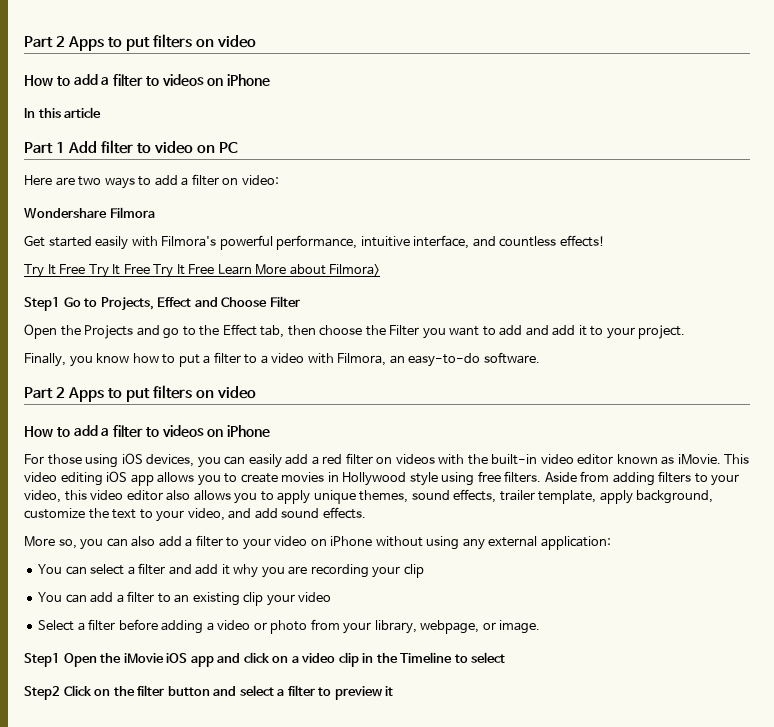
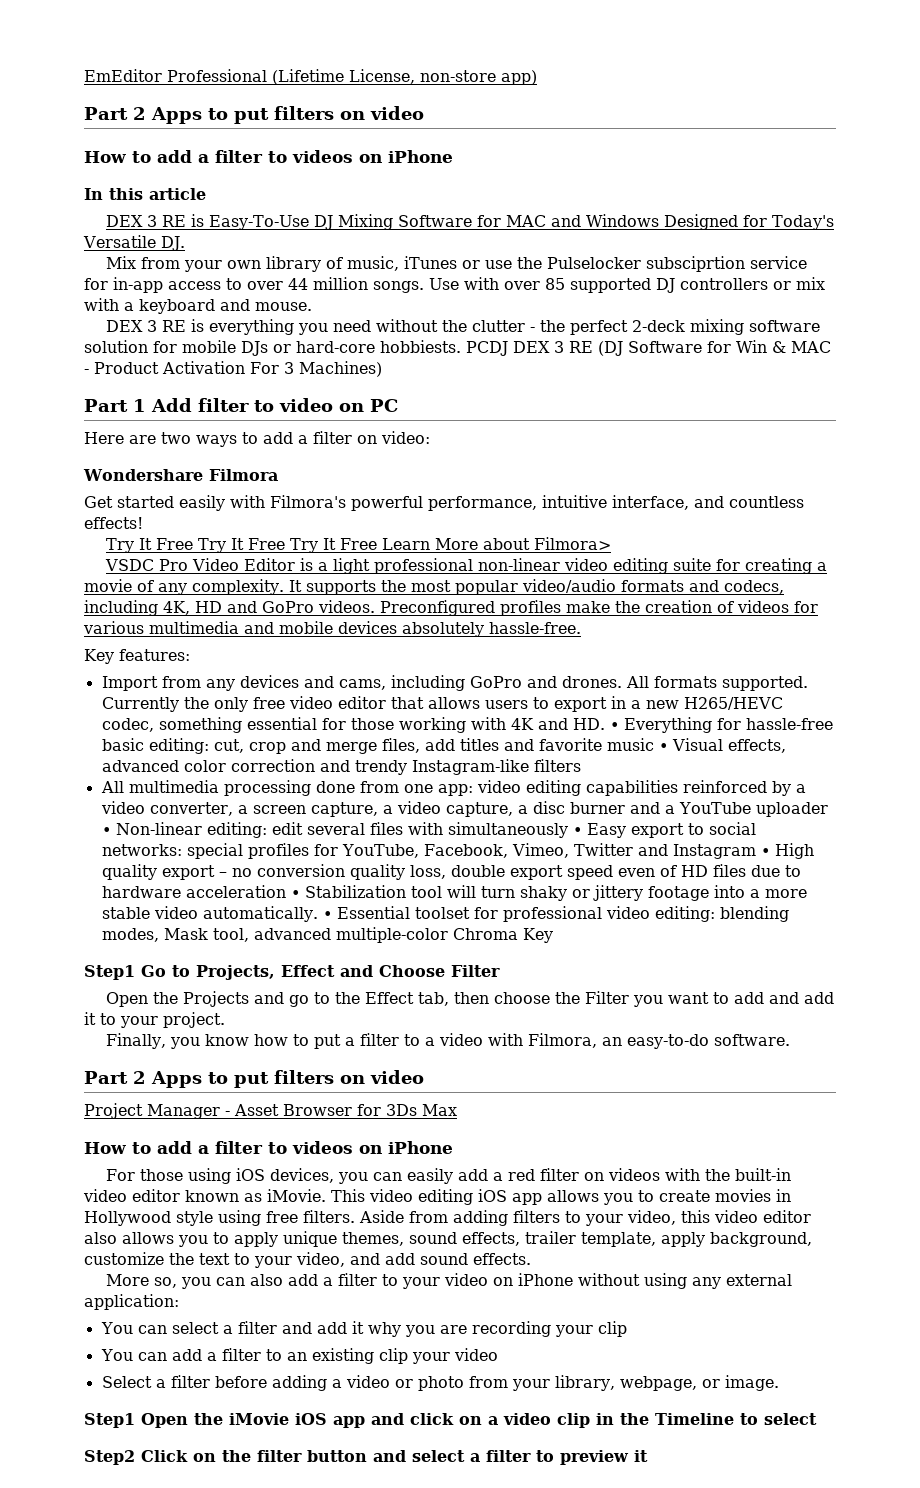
(24, 42) none -> [84,69,537,85] EmEditor Professional (Lifetime License, non-store app) //
(102, 112) none -> [106,214,835,230] [83,235,185,251] [106,256,808,272] [84,277,825,293] [84,298,312,314] [106,319,821,335] [84,340,831,356] [84,361,382,377] // DEX 3 RE is Easy-To-Use DJ Mixing Software for MAC and Windows Designed for Today's Versatile DJ. // Mix from your own library of music, iTunes or use the Pulselocker subsciprtion service for in-app access to over 44 million songs. Use with over 85 supported DJ controllers or mix with a keyboard and mouse. // DEX 3 RE is everything you need without the clutter - the perfect 2-deck mixing software solution for mobile DJs or hard-core hobbiests. PCDJ DEX 3 RE (DJ Software for Win & MAC - Product Activation For 3 Machines)
(381, 270) none -> [105,558,828,574] [84,579,784,595] [84,600,818,616] [83,621,581,637] [84,649,190,664] [101,675,808,691] [101,696,783,712] [101,717,833,733] [101,738,786,754] [101,759,581,775] [100,780,806,796] [100,801,828,817] [101,822,756,838] [101,843,814,859] [101,864,801,880] [101,885,807,901] [101,906,789,922] [101,927,553,943] // VSDC Pro Video Editor is a light professional non-linear video editing suite for creating a movie of any complexity. It supports the most popular video/audio formats and codecs, including 4K, HD and GoPro videos. Preconfigured profiles make the creation of videos for various multimedia and mobile devices absolutely hassle-free. // Key features: // Import from any devices and cams, including GoPro and drones. All formats supported. Сurrently the only free video editor that allows users to export in a new H265/HEVC codec, something essential for those working with 4K and HD. • Everything for hassle-free basic editing: cut, crop and merge files, add titles and favorite music • Visual effects, advanced color correction and trendy Instagram-like filters // All multimedia processing done from one app: video editing capabilities reinforced by a video converter, a screen capture, a video capture, a disc burner and a YouTube uploader • Non-linear editing: edit several files with simultaneously • Easy export to social networks: special profiles for YouTube, Facebook, Vimeo, Twitter and Instagram • High quality export – no conversion quality loss, double export speed even of HD files due to hardware acceleration • Stabilization tool will turn shaky or jittery footage into a more stable video automatically. • Essential toolset for professional video editing: blending modes, Mask tool, advanced multiple-color Chroma Key
(257, 392) none -> [84,1103,457,1119] // Project Manager - Asset Browser for 3Ds Max

